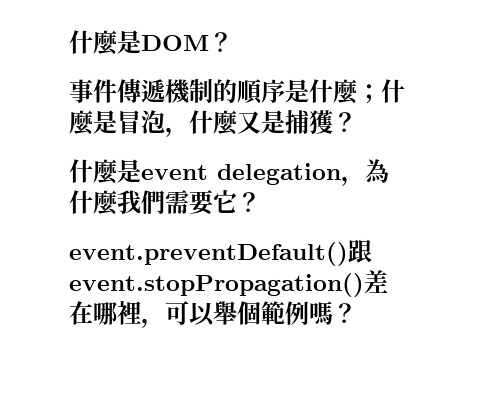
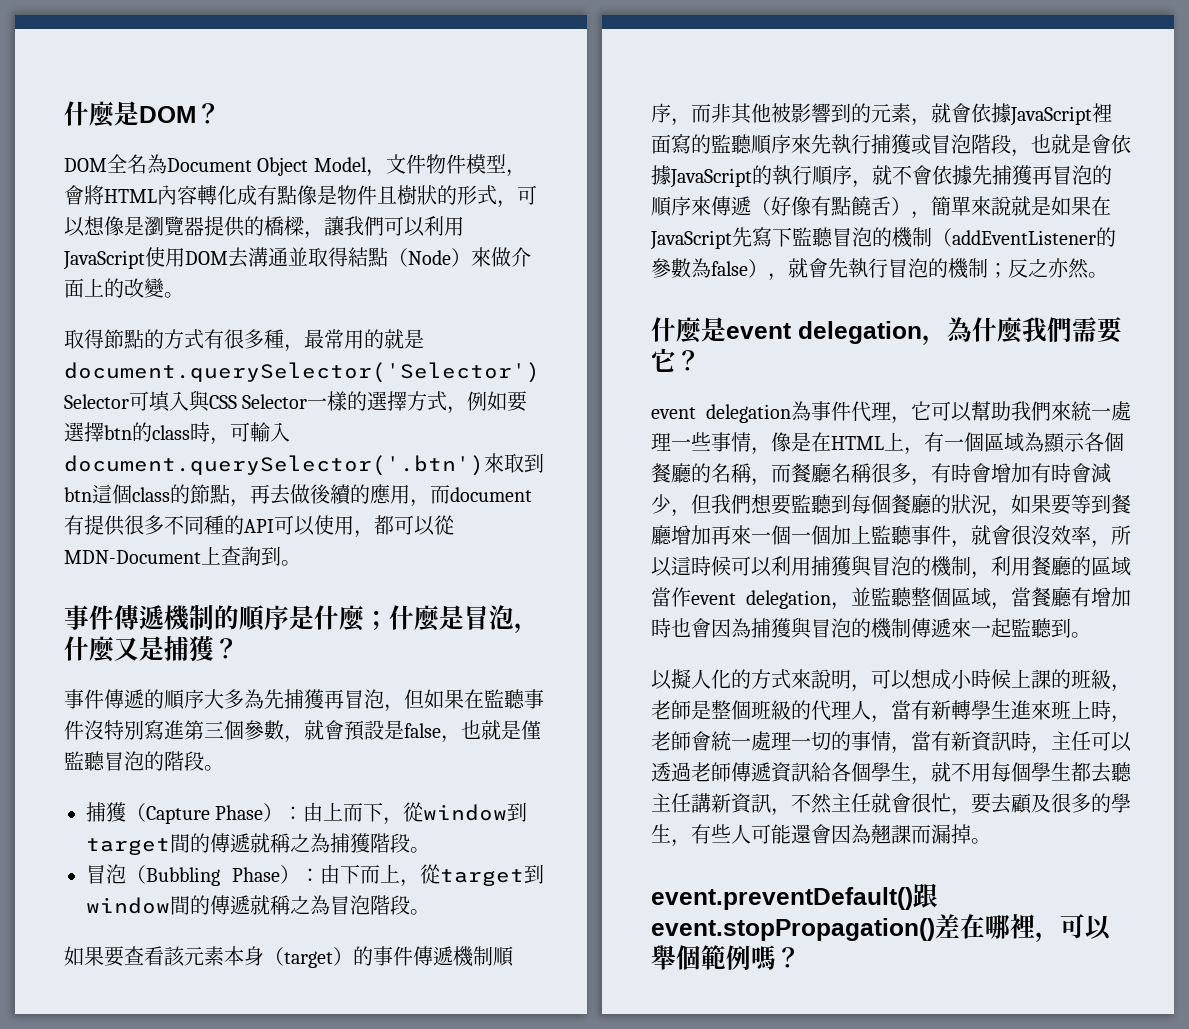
(233, 42) none -> [64,154,526,177] [64,185,537,208] [64,216,464,239] [63,247,531,270] [64,278,184,298] [64,329,424,352] [64,362,540,383] [64,390,528,414] [64,422,290,445] [64,453,544,476] [64,484,532,507] [64,515,455,538] [64,546,301,566] // DOM全名為Document Object Model，文件物件模型，會將HTML內容轉化成有點像是物件且樹狀的形式，可以想像是瀏覽器提供的橋樑，讓我們可以利用JavaScript使用DOM去溝通並取得結點（Node）來做介面上的改變。 // 取得節點的方式有很多種，最常用的就是document.querySelector('Selector') Selector可填入與CSS Selector一樣的選擇方式，例如要選擇btn的class時，可輸入document.querySelector('.btn')來取到btn這個class的節點，再去做後續的應用，而document有提供很多不同種的API可以使用，都可以從MDN-Document上查詢到。
(357, 122) none -> [64,689,544,712] [64,720,541,743] [64,751,224,771] [86,802,528,825] [86,833,430,855] [86,864,544,887] [86,895,430,915] [64,946,514,968] [651,103,1112,126] [651,134,1131,157] [651,165,1112,188] [651,196,1111,219] [650,227,1116,250] [651,258,1108,281] // 事件傳遞的順序大多為先捕獲再冒泡，但如果在監聽事件沒特別寫進第三個參數，就會預設是false，也就是僅監聽冒泡的階段。 // 捕獲（Capture Phase）：由上而下，從window到target間的傳遞就稱之為捕獲階段。 // 冒泡（Bubbling Phase）：由下而上，從target到window間的傳遞就稱之為冒泡階段。 // 如果要查看該元素本身（target）的事件傳遞機制順序，而非其他被影響到的元素，就會依據JavaScript裡面寫的監聽順序來先執行捕獲或冒泡階段，也就是會依據JavaScript的執行順序，就不會依據先捕獲再冒泡的順序來傳遞（好像有點饒舌），簡單來說就是如果在JavaScript先寫下監聽冒泡的機制（addEventListener的參數為false），就會先執行冒泡的機制；反之亦然。
(261, 202) none -> [651,401,1131,424] [651,432,1124,455] [651,463,1111,486] [651,494,1131,517] [651,525,1131,548] [651,555,1131,579] [651,587,1131,610] [651,617,1091,639] [651,669,1131,692] [651,700,1131,723] [651,731,1132,754] [651,762,1132,785] [651,793,1131,816] [651,824,991,847] // event delegation為事件代理，它可以幫助我們來統一處理一些事情，像是在HTML上，有一個區域為顯示各個餐廳的名稱，而餐廳名稱很多，有時會增加有時會減少，但我們想要監聽到每個餐廳的狀況，如果要等到餐廳增加再來一個一個加上監聽事件，就會很沒效率，所以這時候可以利用捕獲與冒泡的機制，利用餐廳的區域當作event delegation，並監聽整個區域，當餐廳有增加時也會因為捕獲與冒泡的機制傳遞來一起監聽到。 // 以擬人化的方式來說明，可以想成小時候上課的班級，老師是整個班級的代理人，當有新轉學生進來班上時，老師會統一處理一切的事情，當有新資訊時，主任可以透過老師傳遞資訊給各個學生，就不用每個學生都去聽主任講新資訊，不然主任就會很忙，要去顧及很多的學生，有些人可能還會因為翹課而漏掉。

